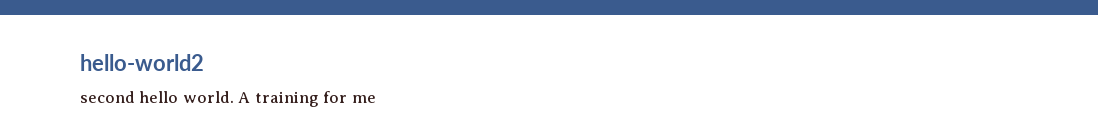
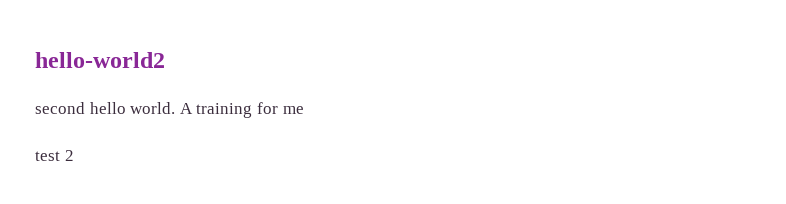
(376, 99) none -> [35,150,74,161] // test 2

